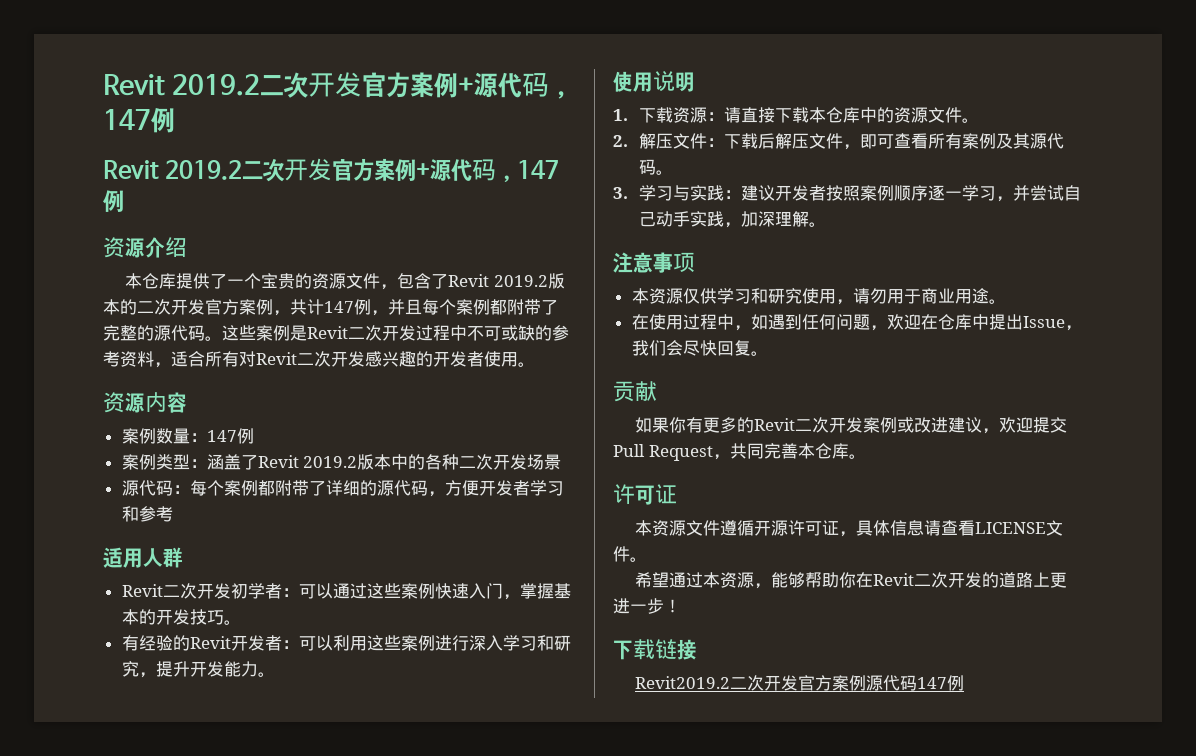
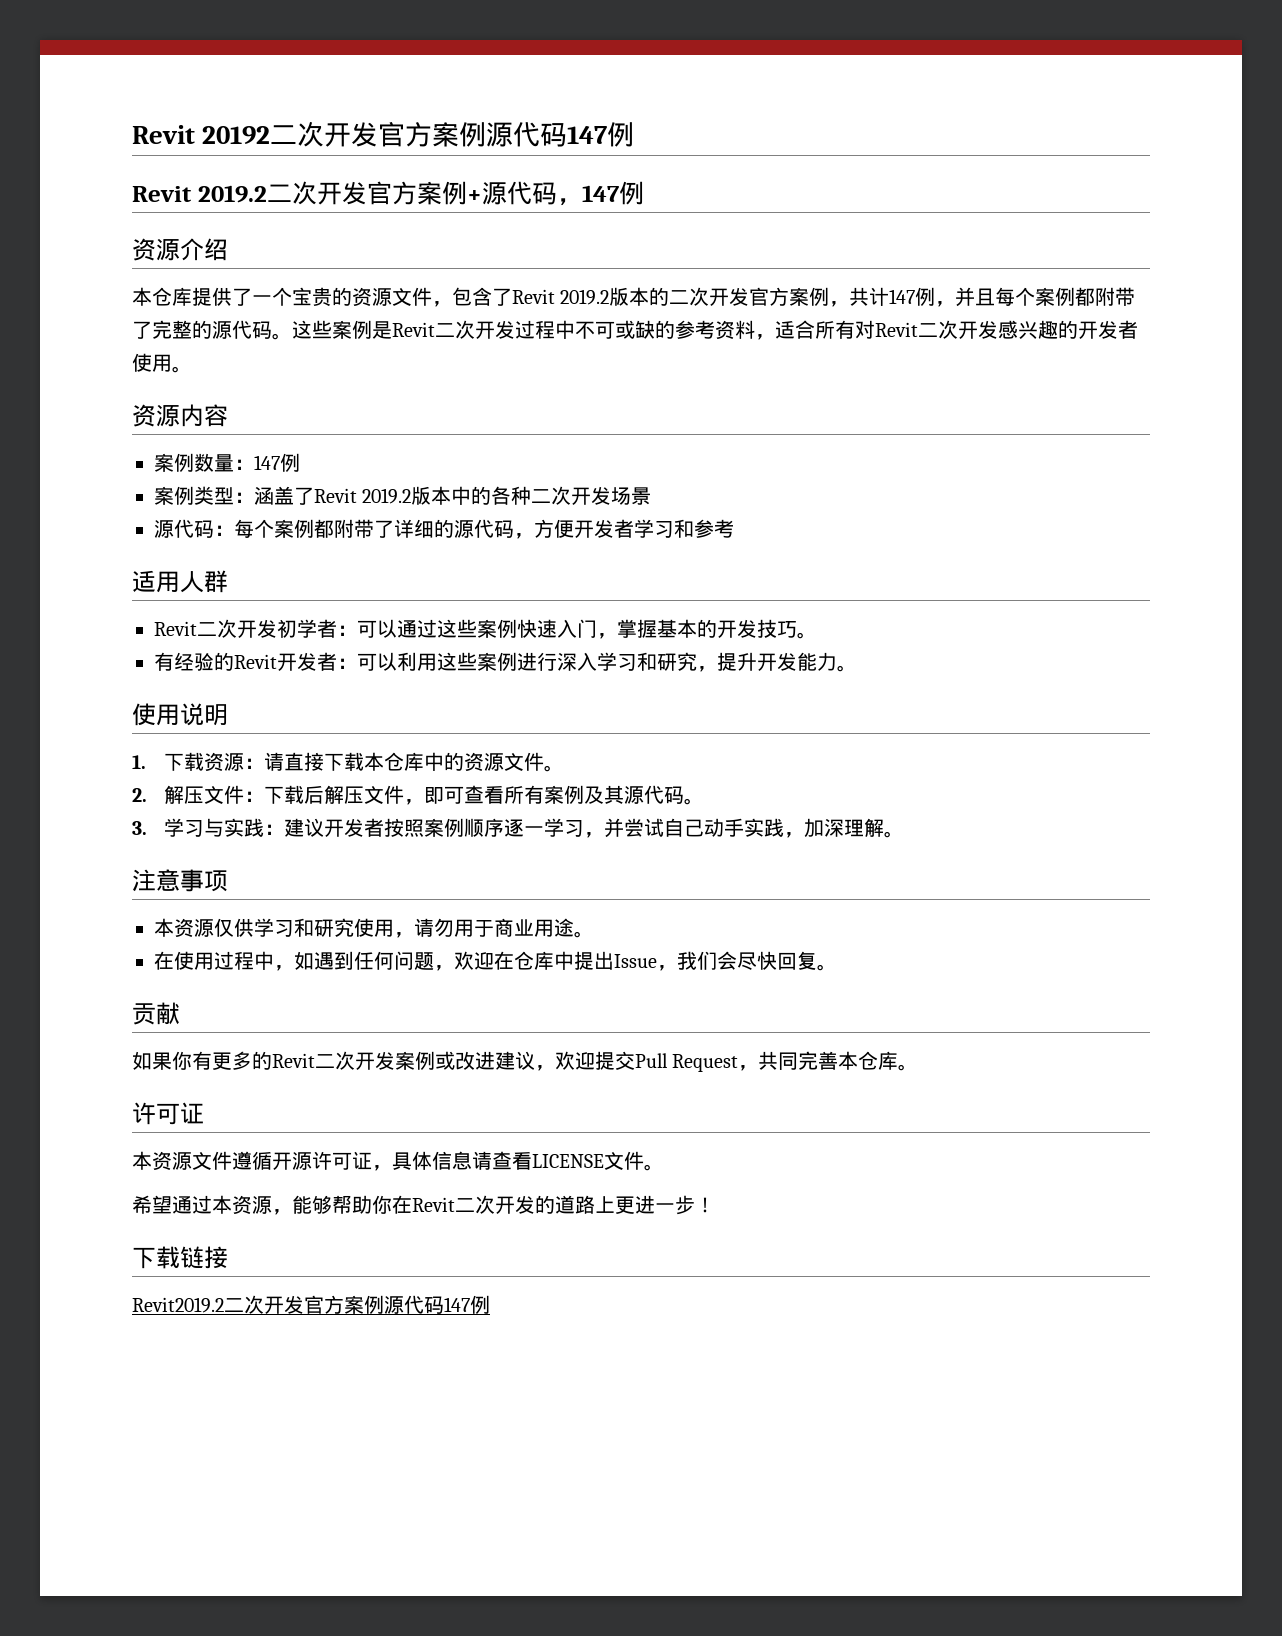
[103,72,574,99] Revit 2019.2二次开发官方案例+源代码， -> [132,121,568,147] Revit 20192二次开发官方案例源代码

